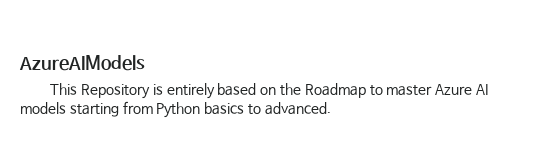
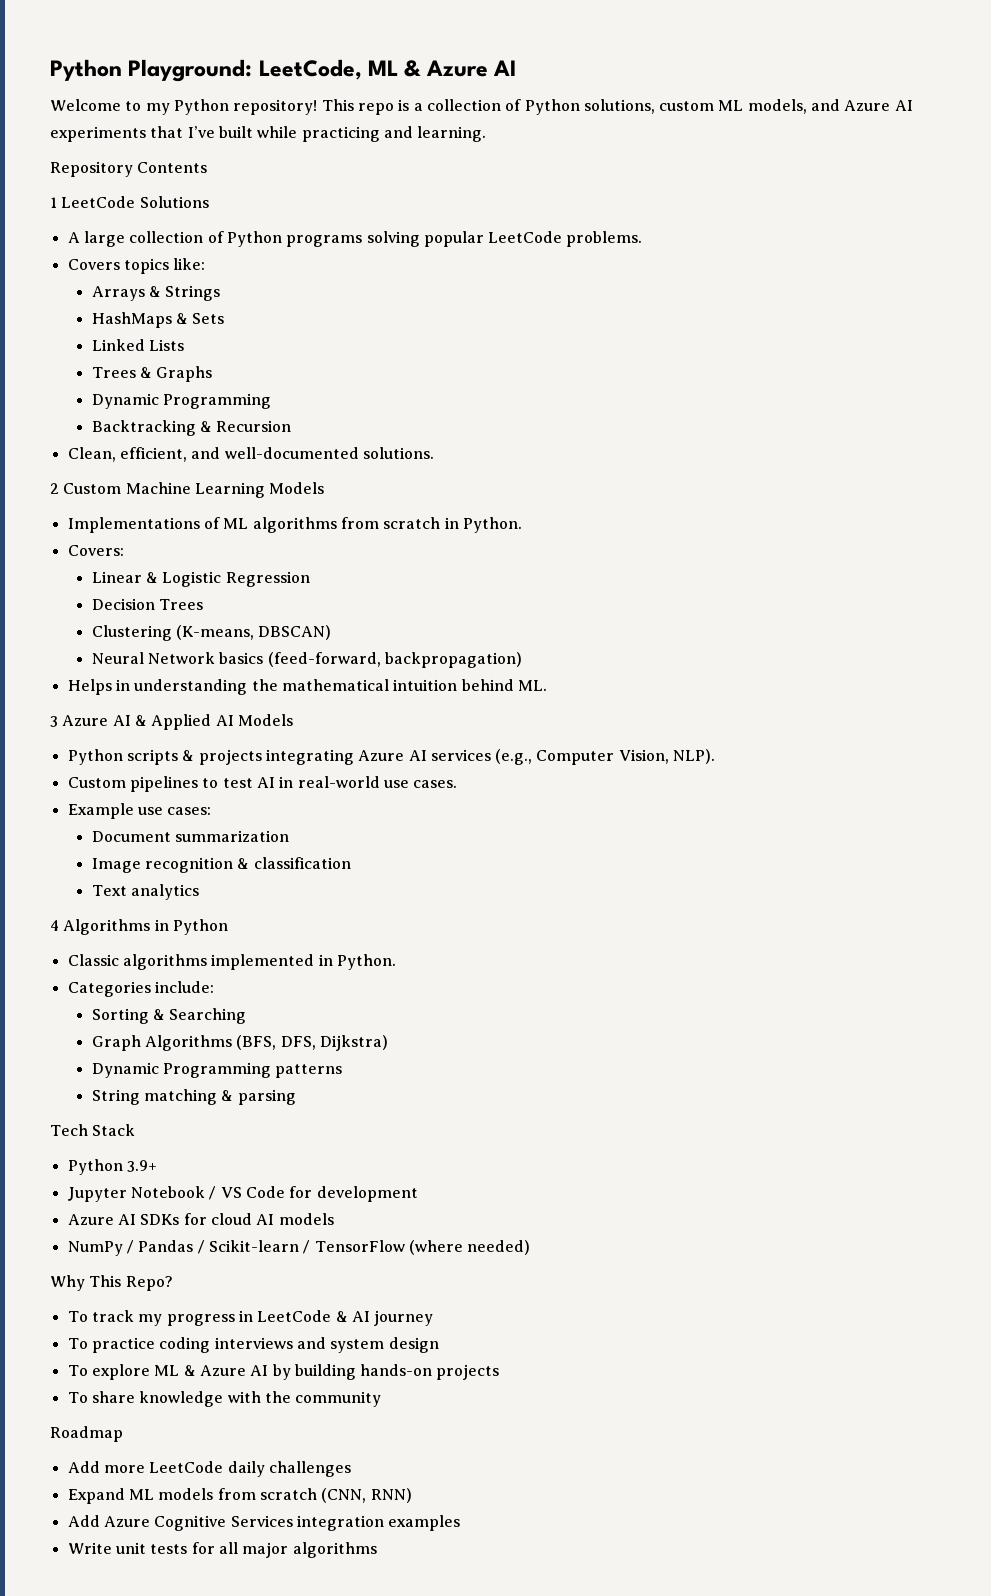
[19,55,145,71] [50,83,488,99] [20,101,331,118] AzureAIModels // This Repository is entirely based on the Roadmap to master Azure AI models starting from Python basics to advanced. -> [50,59,517,82] [50,99,913,115] [50,126,487,142] [50,161,208,177] [50,196,209,208] [67,231,643,247] [67,258,206,274] [91,285,221,301] [91,312,225,328] [91,339,184,351] [91,366,213,382] [91,393,271,409] [91,420,292,436] [67,447,434,462] [50,482,325,498] [67,517,522,533] [67,545,124,556] [91,571,310,587] [91,598,203,610] [91,625,332,641] [91,652,522,668] [67,679,547,695] [50,714,293,730] [67,749,716,765] [67,776,458,792] [67,803,212,819] [91,830,289,842] [91,857,351,873] [91,884,199,900] [50,919,228,935] [67,954,396,970] [67,981,214,997] [91,1008,247,1024] [91,1035,388,1051] [91,1062,343,1078] [91,1089,296,1105] [50,1124,136,1136] [67,1159,157,1175] [67,1186,418,1202] [67,1213,334,1225] [67,1240,531,1256] [50,1275,173,1291] [67,1310,434,1326] [67,1337,439,1353] [67,1364,500,1380] [67,1391,382,1407] [50,1426,123,1442] [67,1461,351,1477] [67,1488,412,1504] [67,1515,461,1531] [67,1542,377,1558] Python Playground: LeetCode, ML & Azure AI // Welcome to my Python repository! This repo is a collection of Python solutions, custom ML models, and Azure AI experiments that I’ve built while practicing and learning. // Repository Contents // 1 LeetCode Solutions // A large collection of Python programs solving popular LeetCode problems. // Covers topics like: // Arrays & Strings // HashMaps & Sets // Linked Lists // Trees & Graphs // Dynamic Programming // Backtracking & Recursion // Clean, efficient, and well-documented solutions. // 2 Custom Machine Learning Models // Implementations of ML algorithms from scratch in Python. // Covers: // Linear & Logistic Regression // Decision Trees // Clustering (K-means, DBSCAN) // Neural Network basics (feed-forward, backpropagation) // Helps in understanding the mathematical intuition behind ML. // 3 Azure AI & Applied AI Models // Python scripts & projects integrating Azure AI services (e.g., Computer Vision, NLP). // Custom pipelines to test AI in real-world use cases. // Example use cases: // Document summarization // Image recognition & classification // Text analytics // 4 Algorithms in Python // Classic algorithms implemented in Python. // Categories include: // Sorting & Searching // Graph Algorithms (BFS, DFS, Dijkstra) // Dynamic Programming patterns // String matching & parsing // Tech Stack // Python 3.9+ // Jupyter Notebook / VS Code for development // Azure AI SDKs for cloud AI models // NumPy / Pandas / Scikit-learn / TensorFlow (where needed) // Why This Repo? // To track my progress in LeetCode & AI journey // To practice coding interviews and system design // To explore ML & Azure AI by building hands-on projects // To share knowledge with the community // Roadmap // Add more LeetCode daily challenges // Expand ML models from scratch (CNN, RNN) // Add Azure Cognitive Services integration examples // Write unit tests for all major algorithms

